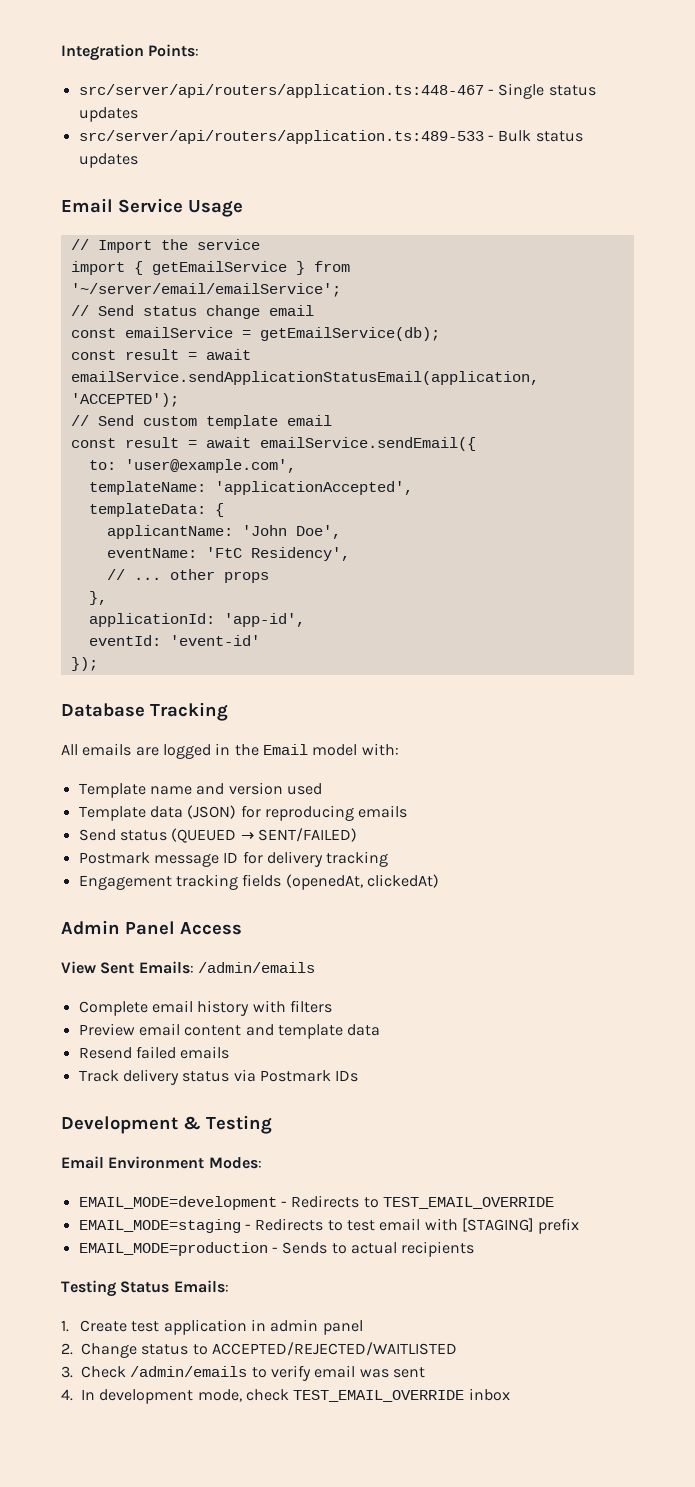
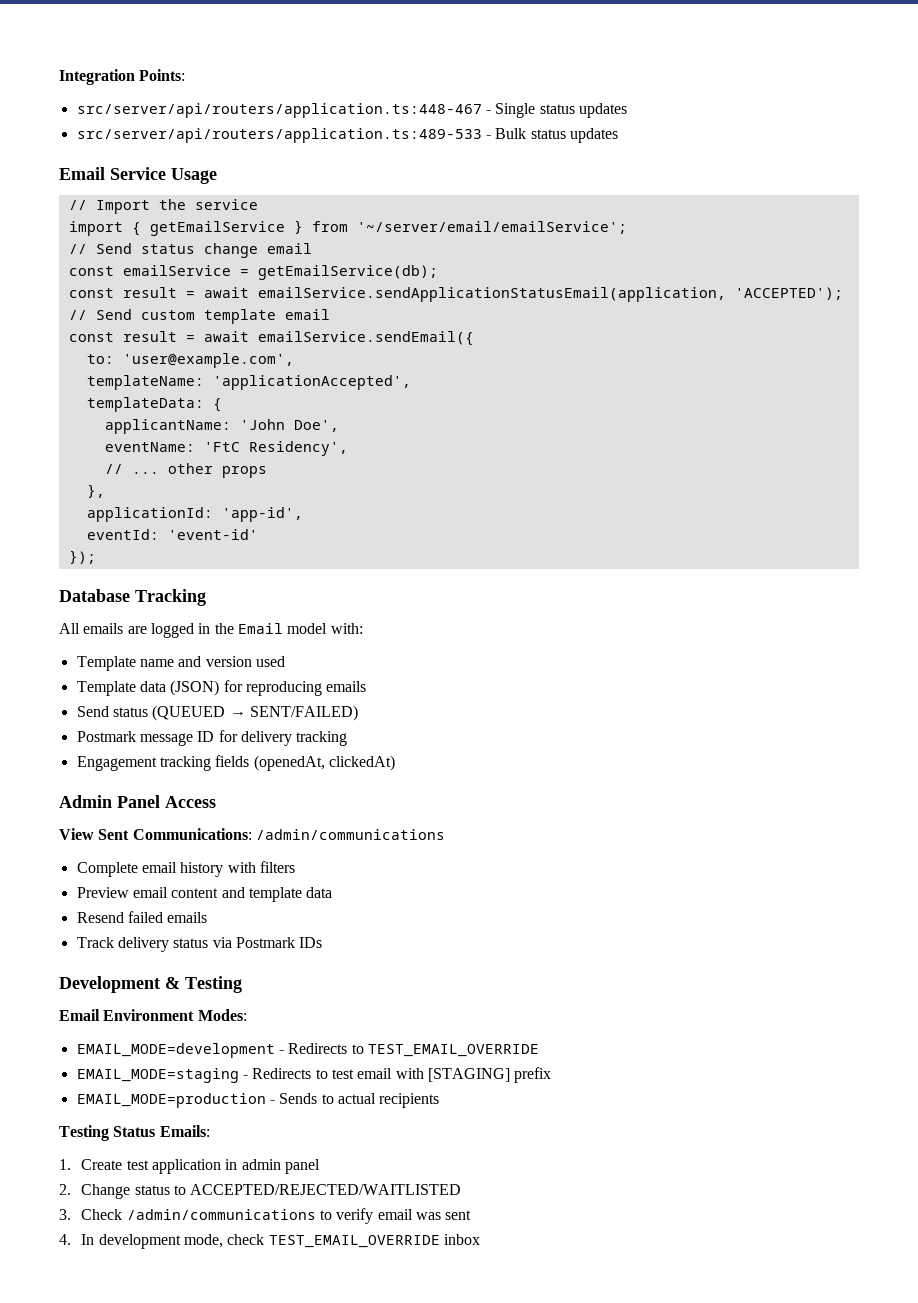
[138,961,315,974] Emails: /admin/emails -> [132,828,445,840] Communications: /admin/communications
[130,1366,248,1377] /admin/emails -> [126,1209,316,1220] /admin/communications

